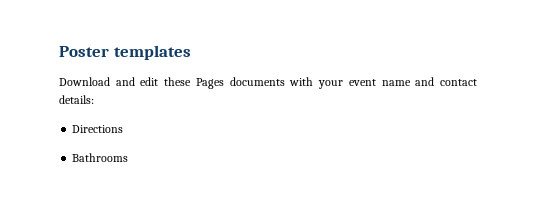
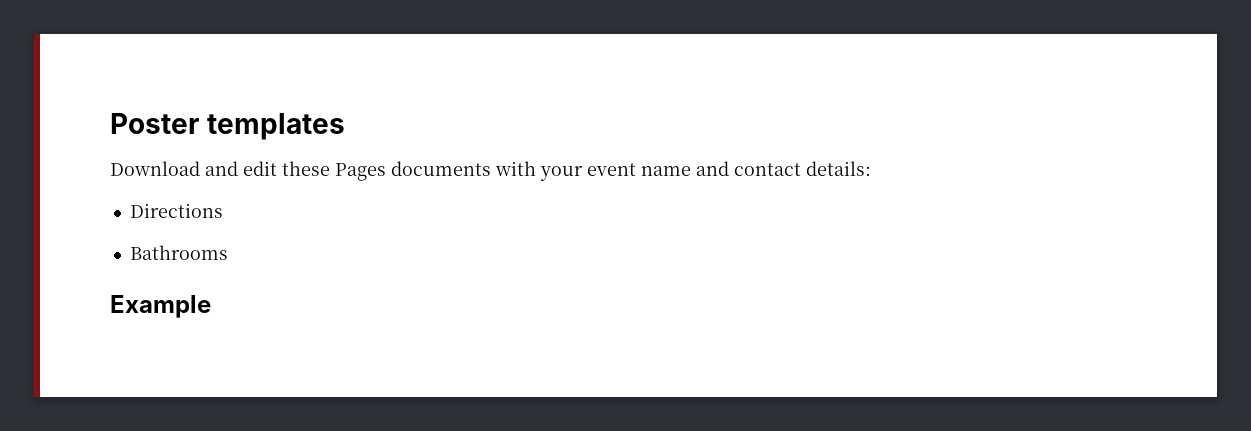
(129, 157) none -> [110,295,211,318] // Example

